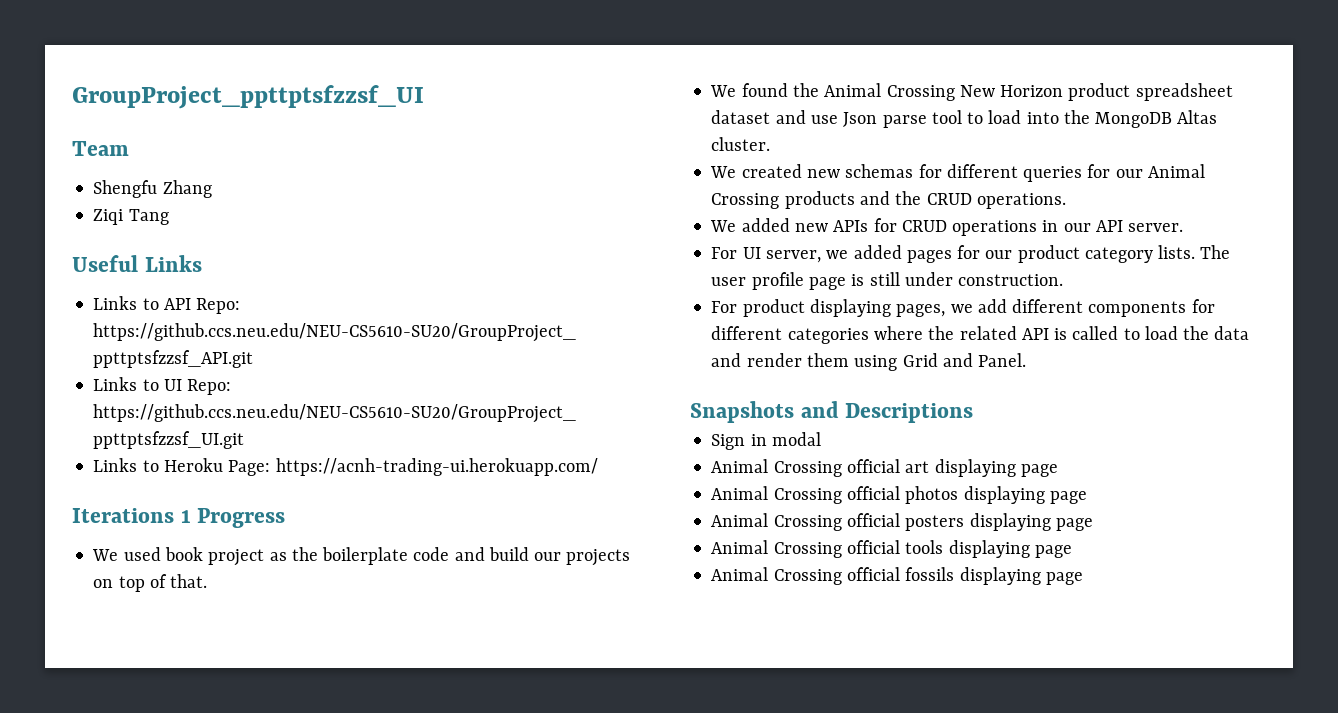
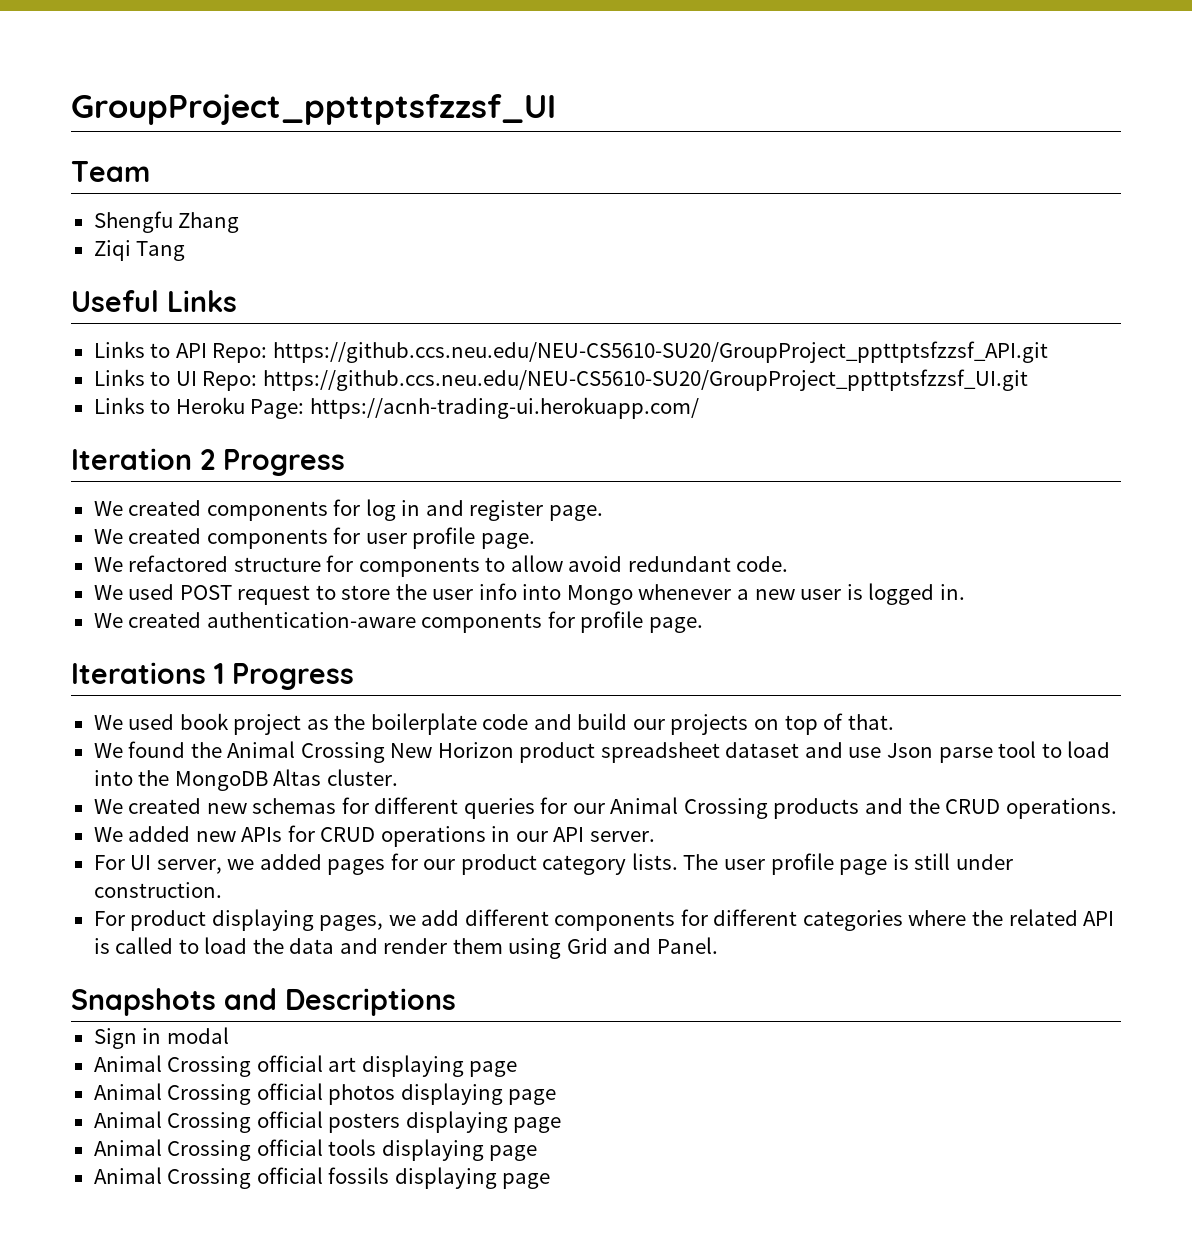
(598, 467) none -> [71,448,345,476] [93,499,603,521] [93,527,535,549] [93,555,789,577] [93,583,965,605] [93,611,703,633] // Iteration 2 Progress // We created components for log in and register page. // We created components for user profile page. // We refactored structure for components to allow avoid redundant code. // We used POST request to store the user info into Mongo whenever a new user is logged in. // We created authentication-aware components for profile page.

